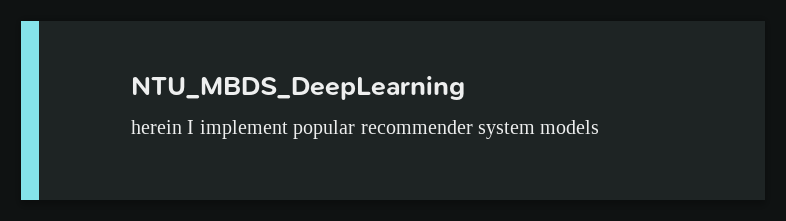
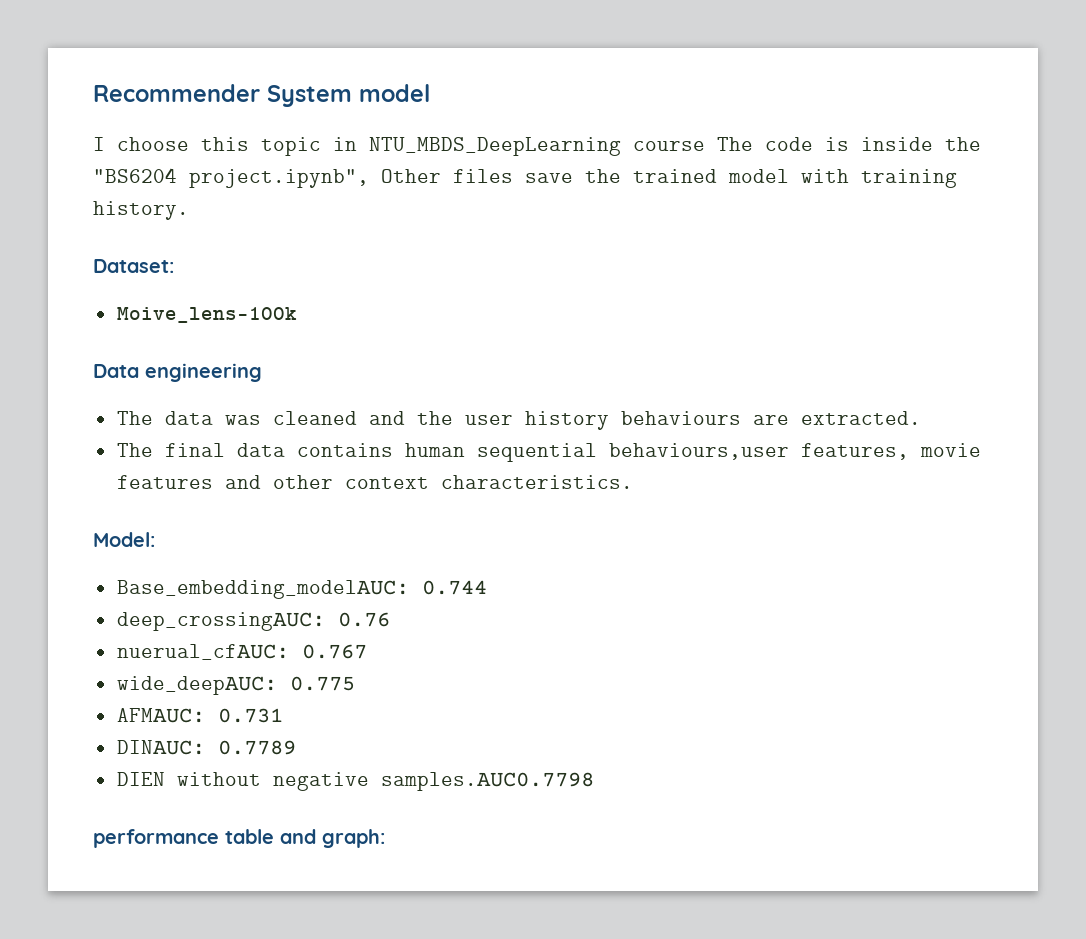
[131,76,465,100] [131,120,600,139] NTU_MBDS_DeepLearning // herein I implement popular recommender system models -> [93,84,430,107] [93,137,981,156] [93,168,957,188] [93,201,189,220] [93,259,174,273] [116,307,297,323] [93,363,262,382] [116,411,921,430] [116,443,981,462] [116,475,633,489] [93,532,155,547] [116,580,487,599] [116,612,390,631] [116,644,367,660] [116,676,355,695] [116,708,283,723] [116,740,296,755] [116,772,594,791] [93,829,385,848] Recommender System model // I choose this topic in NTU_MBDS_DeepLearning course The code is inside the "BS6204 project.ipynb", Other files save the trained model with training history. // Dataset: // Moive_lens-100k // Data engineering // The data was cleaned and the user history behaviours are extracted. // The final data contains human sequential behaviours,user features, movie features and other context characteristics. // Model: // Base_embedding_modelAUC: 0.744 // deep_crossingAUC: 0.76 // nuerual_cfAUC: 0.767 // wide_deepAUC: 0.775 // AFMAUC: 0.731 // DINAUC: 0.7789 // DIEN without negative samples.AUC0.7798 // performance table and graph:

